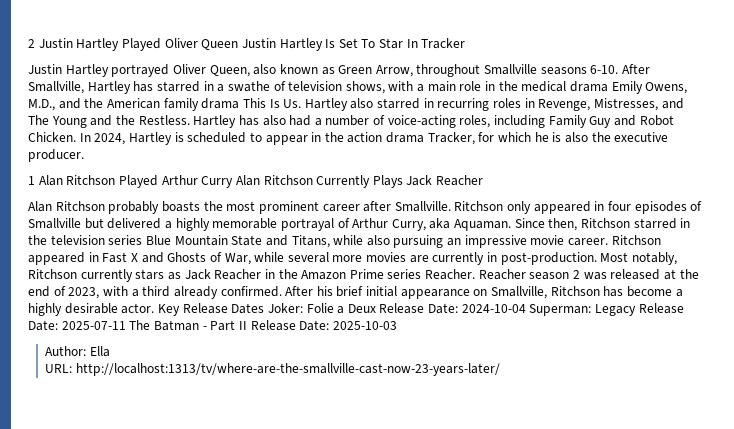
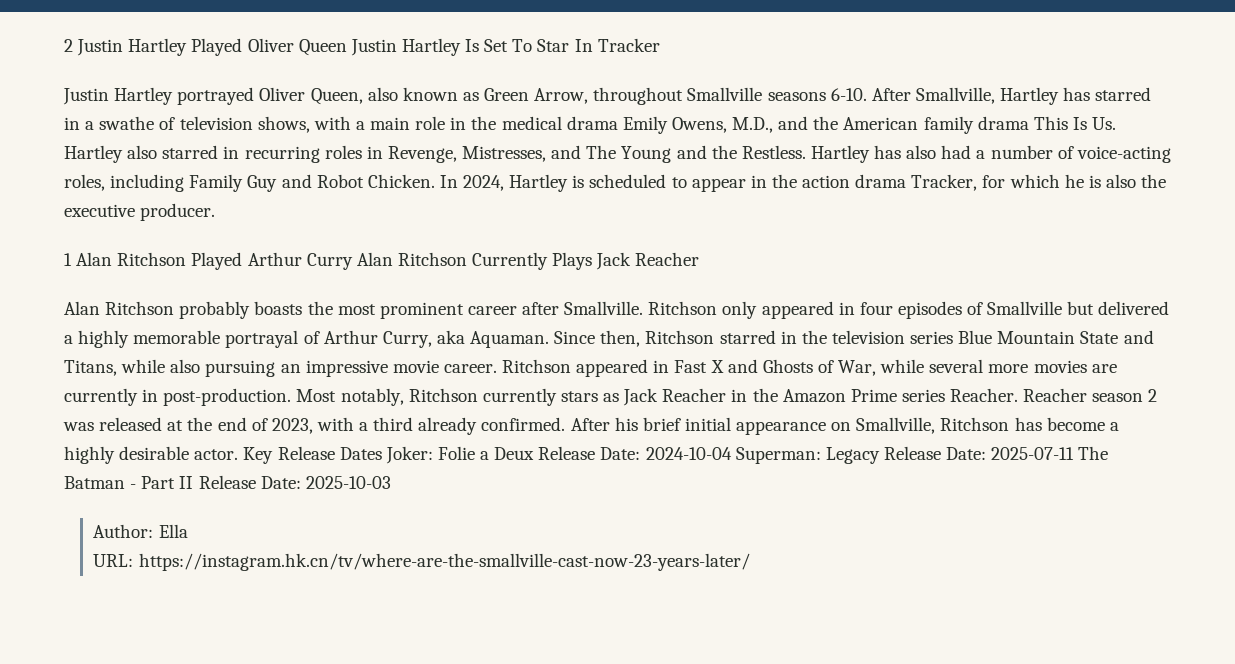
[76,363,501,376] http://localhost:1313/tv/where-are-the-smallville-cast-now-23-years-later/ -> [138,553,750,571] https://instagram.hk.cn/tv/where-are-the-smallville-cast-now-23-years-later/

